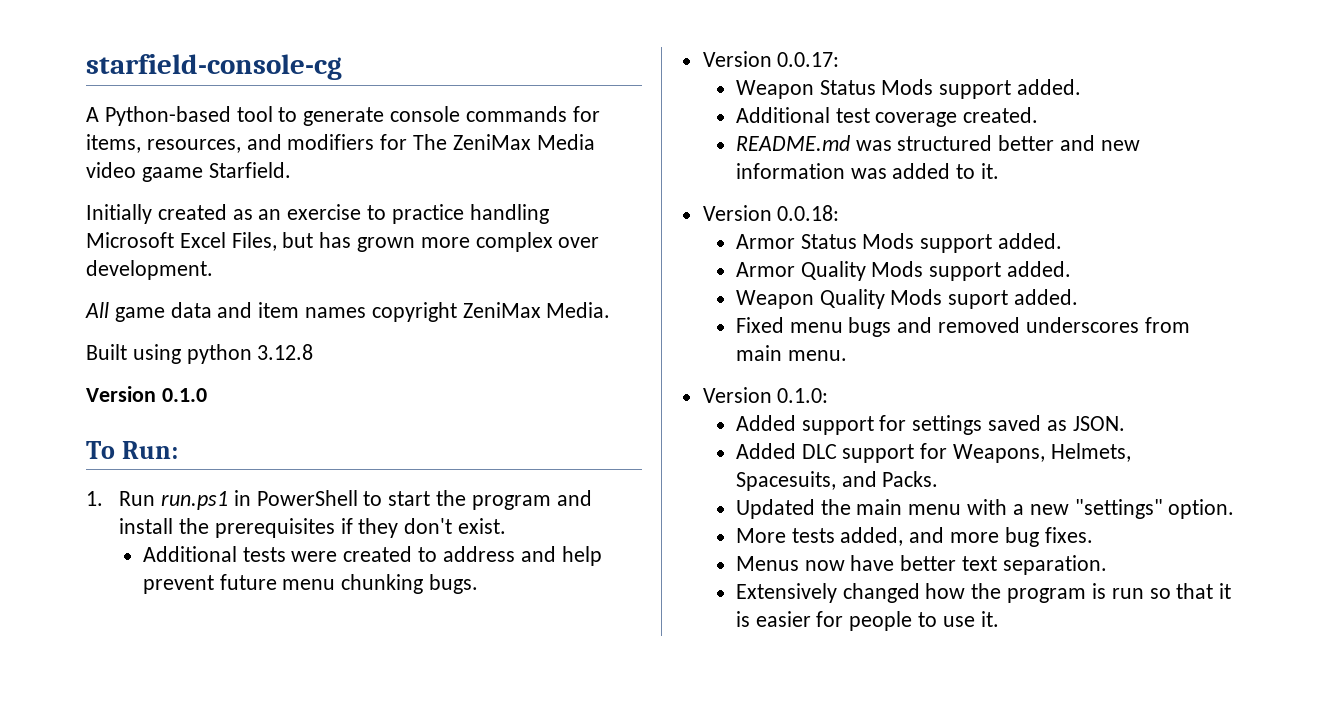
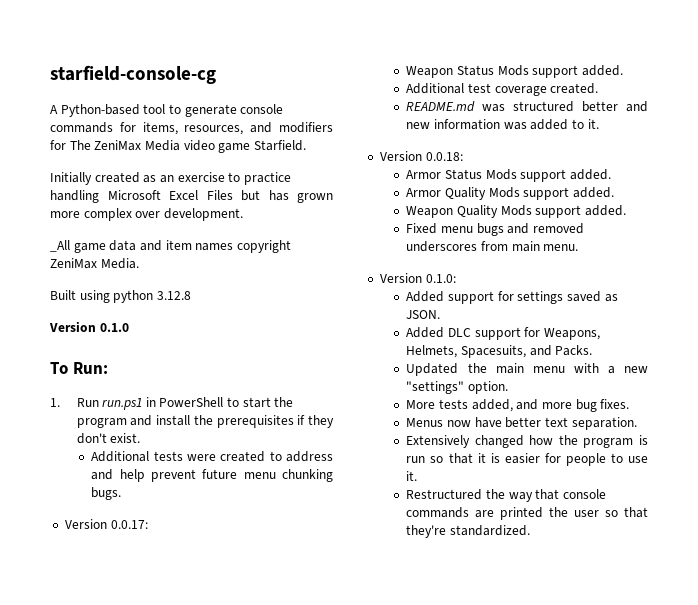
[141,167,203,182] gaame -> [218,143,251,153] game
[231,232,277,251] Files, -> [206,190,233,200] Files
[85,302,109,318] All -> [50,240,70,252] _All
[948,290,1009,309] suport -> [535,205,582,218] support
(999, 619) none -> [406,489,606,502] [406,507,648,520] [406,525,531,538] // Restructured the way that console commands are printed the user so that they're standardized.

